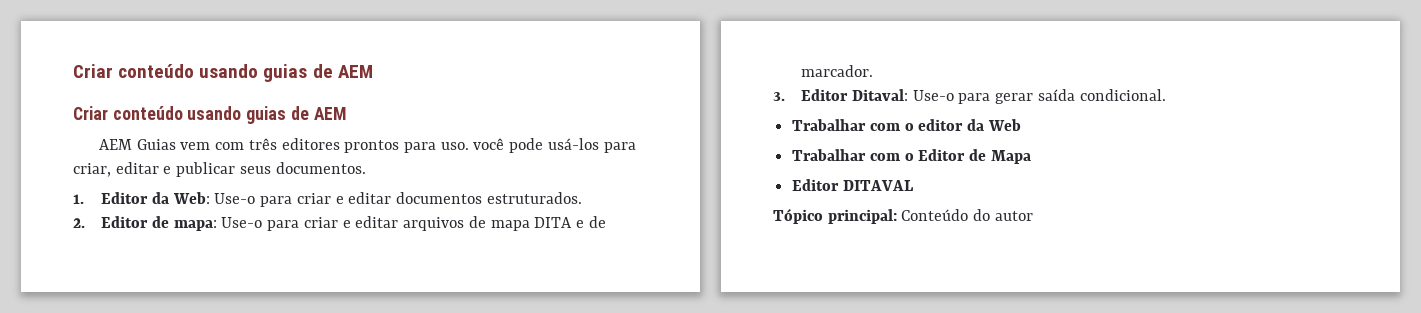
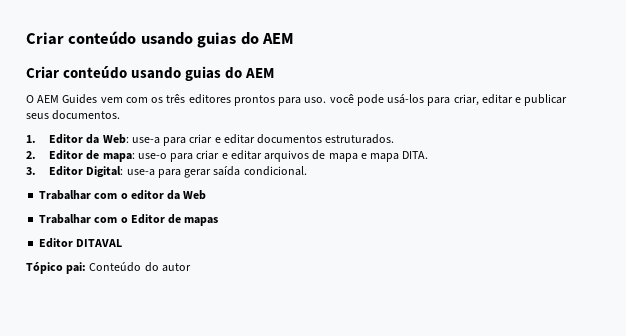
[73,64,333,82] Criar conteúdo usando guias de -> [26,31,259,48] Criar conteúdo usando guias do
[290,106,346,120] [98,139,176,150] de AEM // AEM Guias -> [225,67,275,79] [26,94,98,104] do AEM // O AEM Guides
(245, 146) none -> [151,97,164,103] os
[214,193,256,204] Use-o -> [131,137,160,144] use-a
[221,217,263,228] Use-o -> [137,153,167,159] use-o
[534,216,606,228] [801,65,874,77] DITA e de marcador. -> [360,151,429,162] e mapa DITA.
[851,89,954,101] Ditaval: Use-o -> [86,166,155,178] Digital: use-a
[990,150,1031,164] Mapa -> [184,217,219,226] mapas
[827,209,897,224] principal: -> [66,262,87,274] pai:

